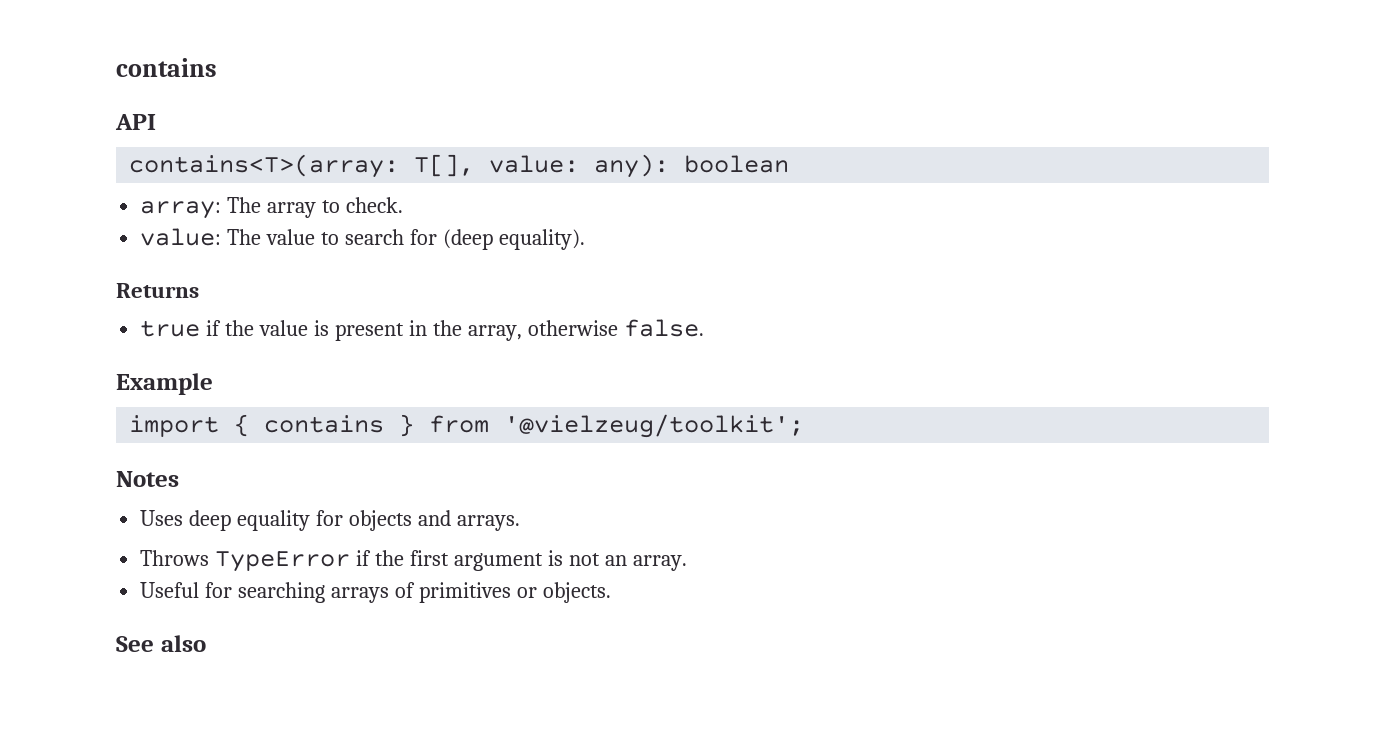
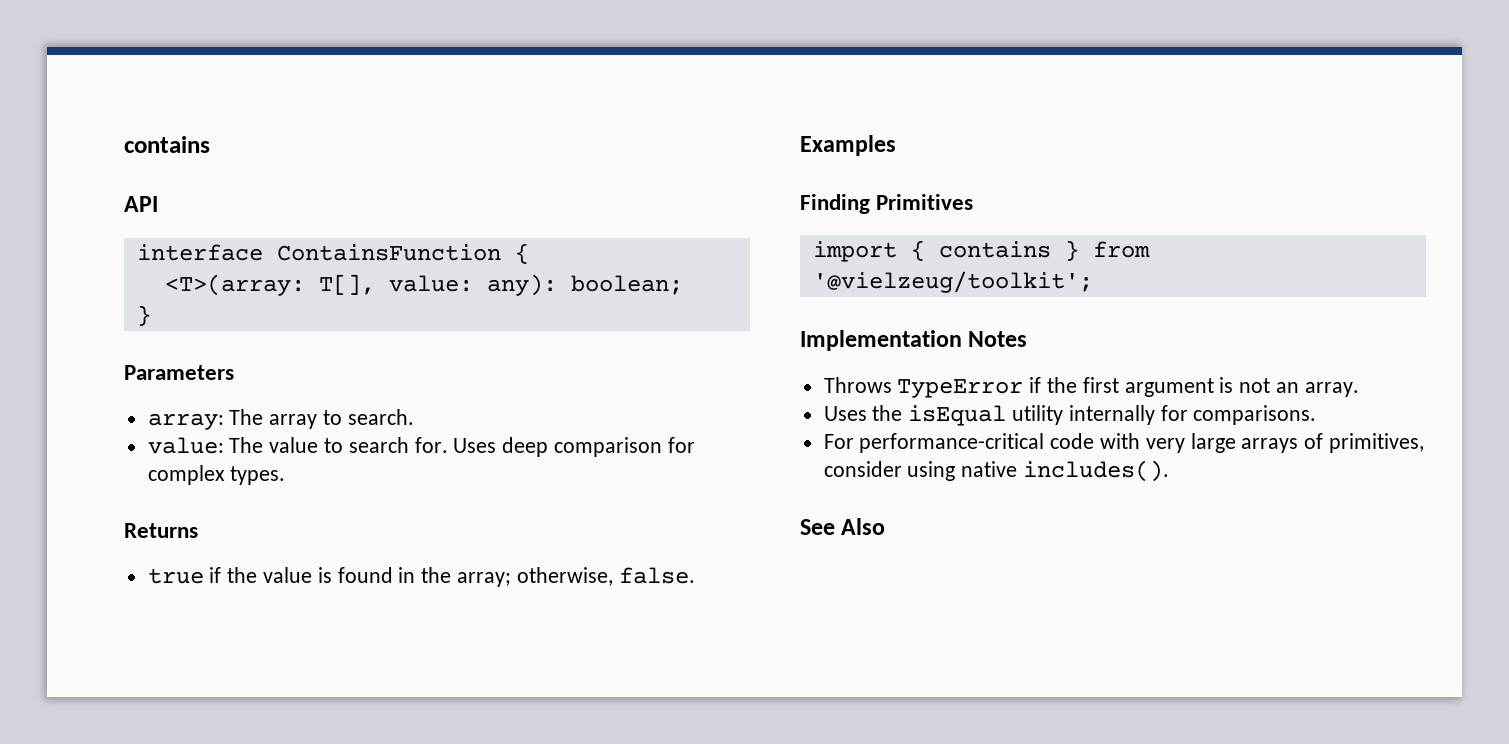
[129,154,790,178] contains<T>(array: T[], value: any): boolean -> [136,243,529,264] [164,274,683,296] [136,305,151,326] [124,365,234,380] interface ContainsFunction { // <T>(array: T[], value: any): boolean; // } // Parameters
[345,197,403,213] check. -> [347,409,414,425] search.
[409,229,585,250] for (deep equality). -> [414,437,695,457] [147,465,286,485] for. Uses deep comparison for complex types.
[334,323,404,341] present -> [337,567,393,583] found
[467,320,618,341] array, otherwise -> [457,567,613,587] array; otherwise,
[116,373,213,395] Example -> [800,135,896,156] [800,194,974,214] Examples // Finding Primitives
(805, 426) none -> [800,330,962,351] Implementation
[140,510,520,531] // Uses deep equality for objects and arrays. -> (1028, 339) none
[140,582,611,603] Useful for searching arrays of primitives or objects. -> [823,405,1317,426] [823,433,1425,453] [823,460,1170,482] Uses the isEqual utility internally for comparisons. // For performance-critical code with very large arrays of primitives, consider using native includes().
[160,635,206,652] also -> [841,518,886,535] Also

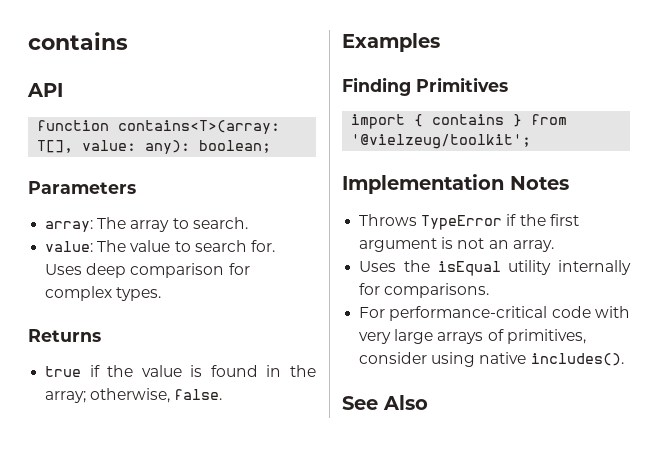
[136,243,529,264] [164,274,305,296] interface ContainsFunction { // <T>(array: -> [37,120,281,134] function contains<T>(array:
[136,305,151,326] // } -> (272, 146) none

